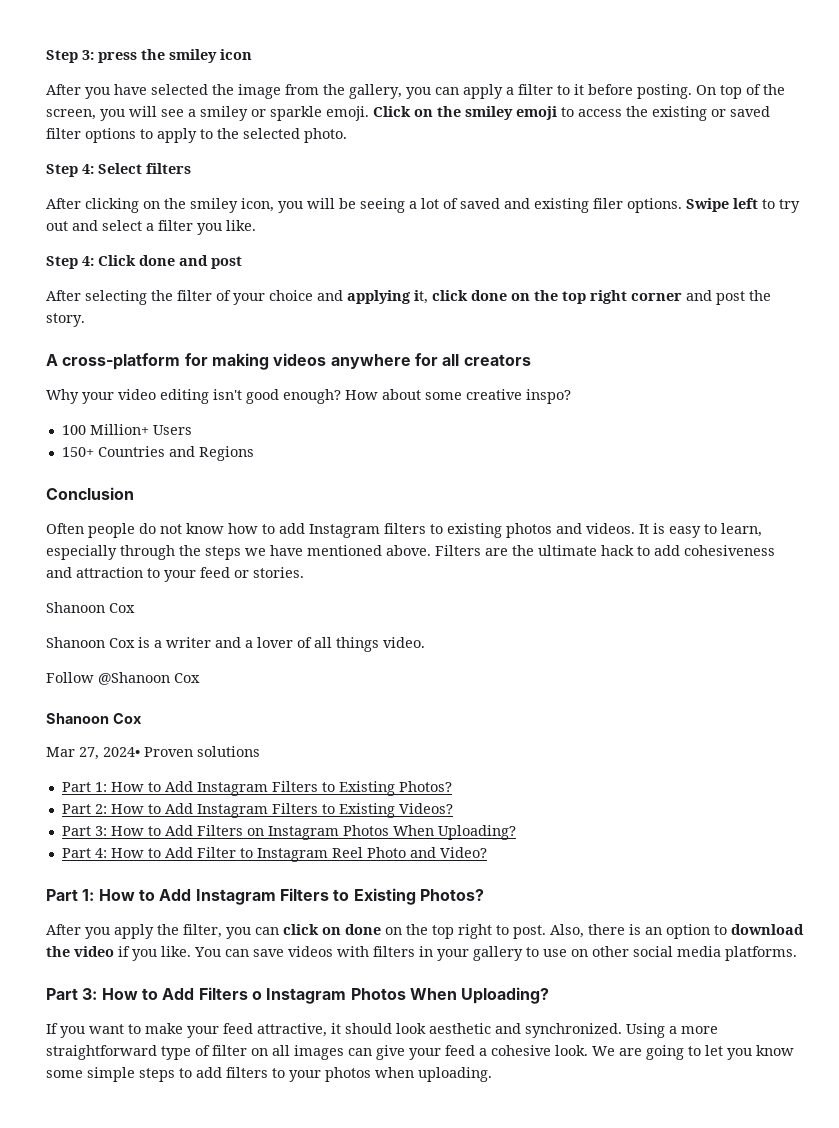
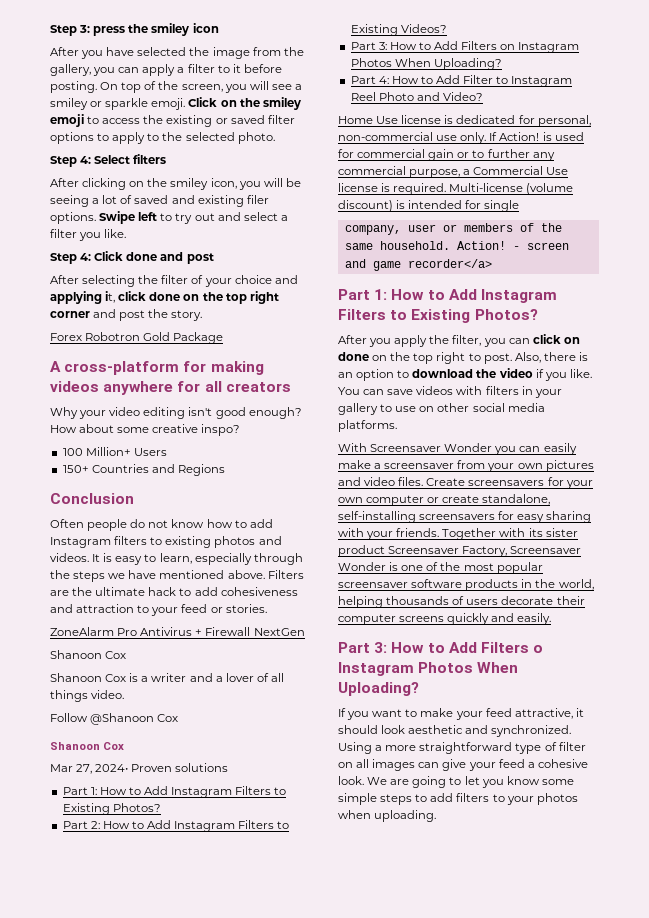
(85, 320) none -> [50,332,224,344] // Forex Robotron Gold Package
(304, 572) none -> [50,627,305,636] // ZoneAlarm Pro Antivirus + Firewall NextGen
(487, 852) none -> [338,115,591,127] [338,132,584,144] [338,149,555,161] [338,166,569,178] [338,183,574,195] [338,200,520,212] [344,223,562,235] [344,241,569,250] [344,259,492,271] // Home Use license is dedicated for personal, non-commercial use only. If Action! is used for commercial gain or to further any commercial purpose, a Commercial Use license is required. Multi-license (volume discount) is intended for single // company, user or members of the same household. Action! - screen and game recorder</a>
(797, 953) none -> [338,443,577,455] [338,460,594,472] [338,477,593,489] [338,494,551,506] [338,511,592,523] [338,528,578,540] [338,545,582,557] [338,562,543,574] [338,579,594,591] [338,596,585,608] [338,613,552,625] // With Screensaver Wonder you can easily make a screensaver from your own pictures and video files. Create screensavers for your own computer or create standalone, self-installing screensavers for easy sharing with your friends. Together with its sister product Screensaver Factory, Screensaver Wonder is one of the most popular screensaver software products in the world, helping thousands of users decorate their computer screens quickly and easily.

